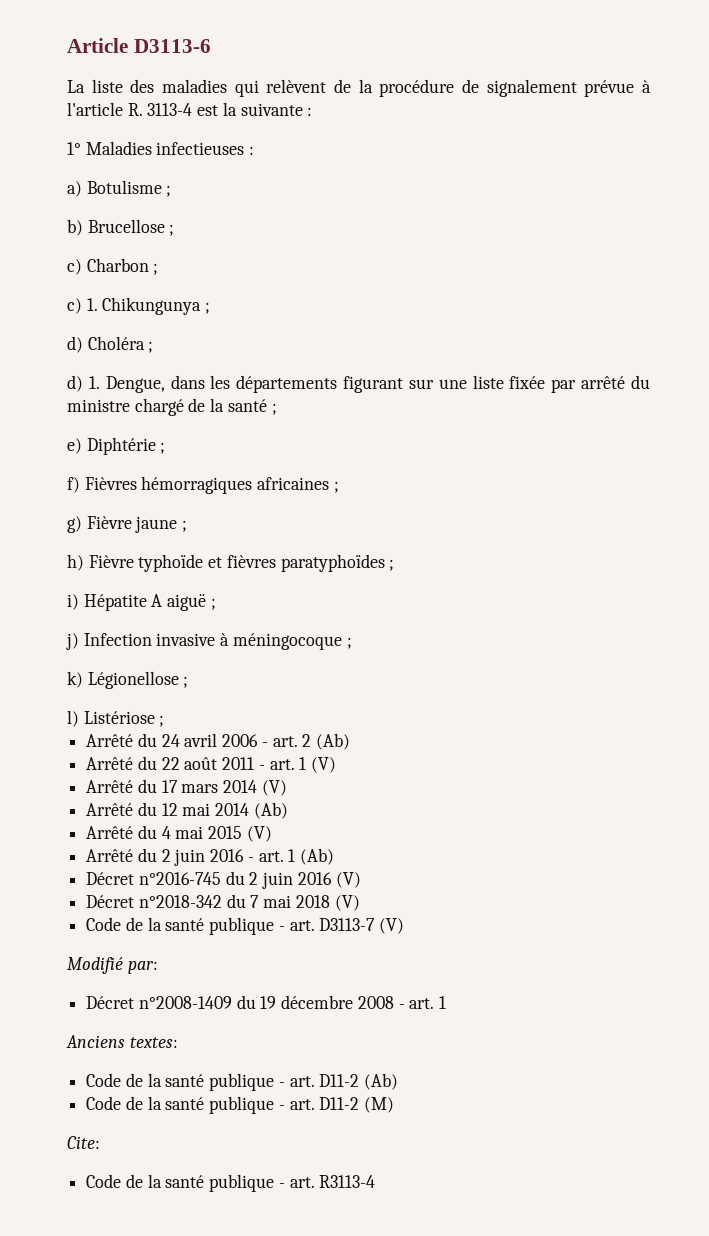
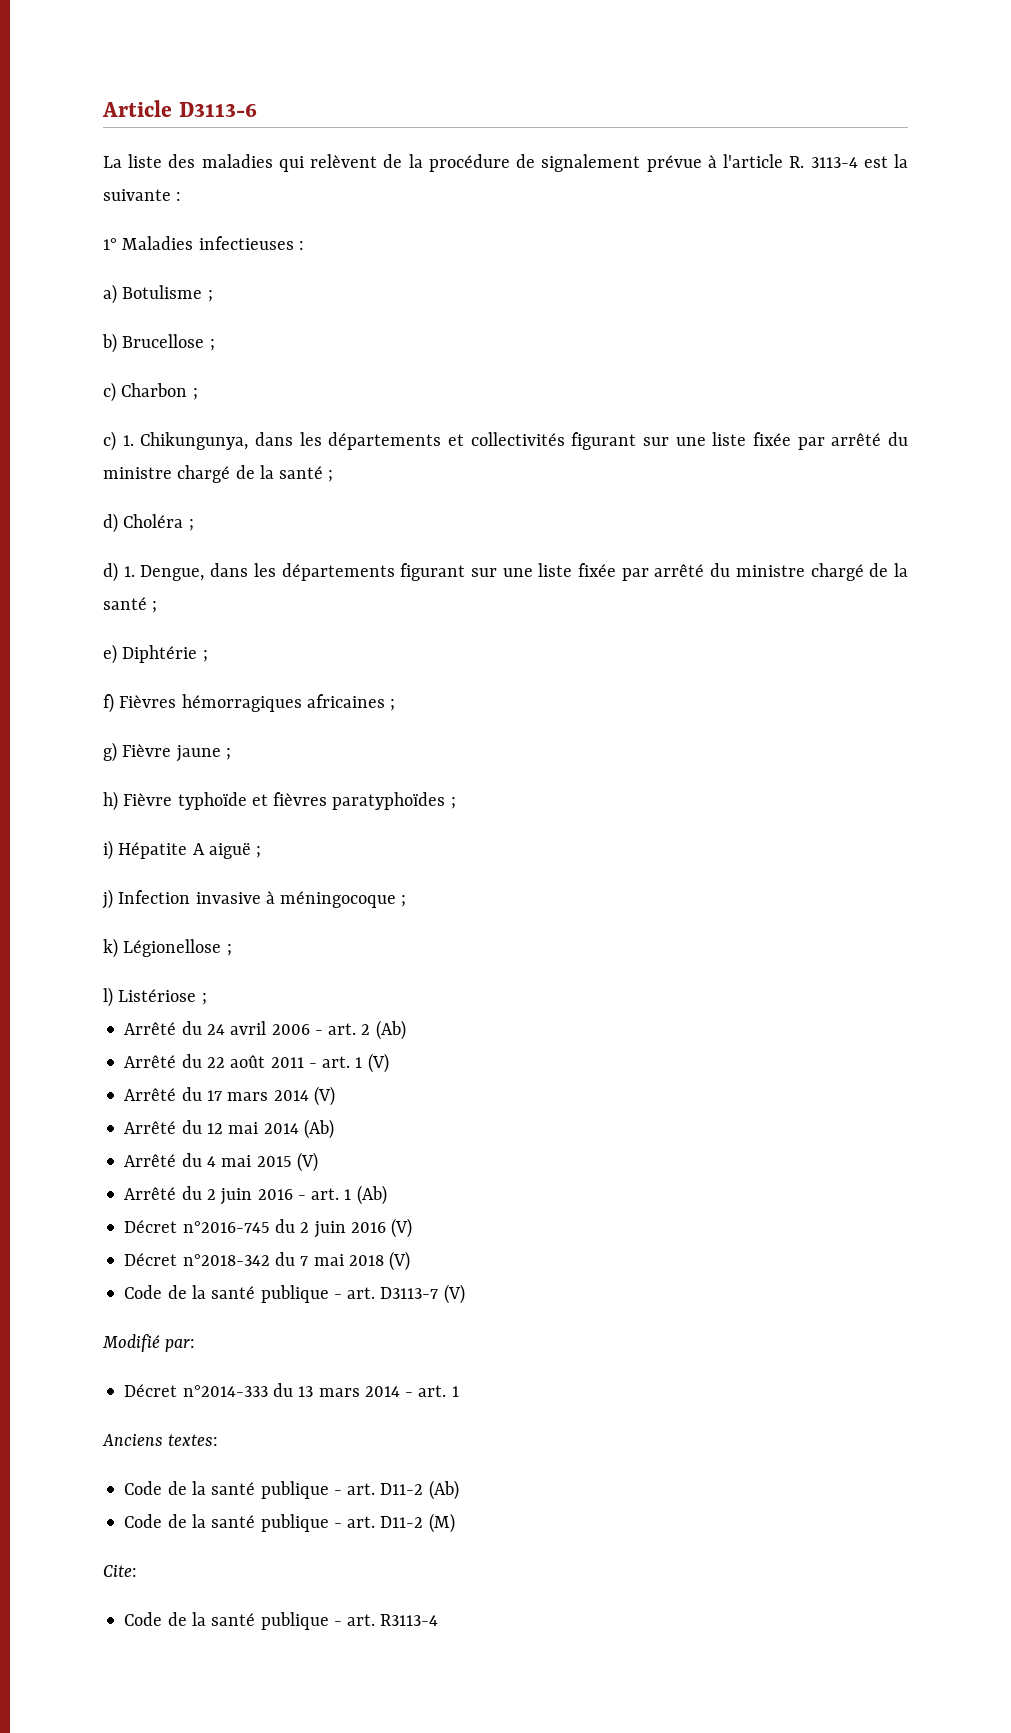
[102,297,202,315] Chikungunya -> [140,432,908,450] [103,465,324,483] Chikungunya, dans les départements et collectivités figurant sur une liste fixée par arrêté du ministre chargé de la santé
[138,995,394,1009] n°2008-1409 du 19 décembre 2008 -> [182,1383,400,1397] n°2014-333 du 13 mars 2014

